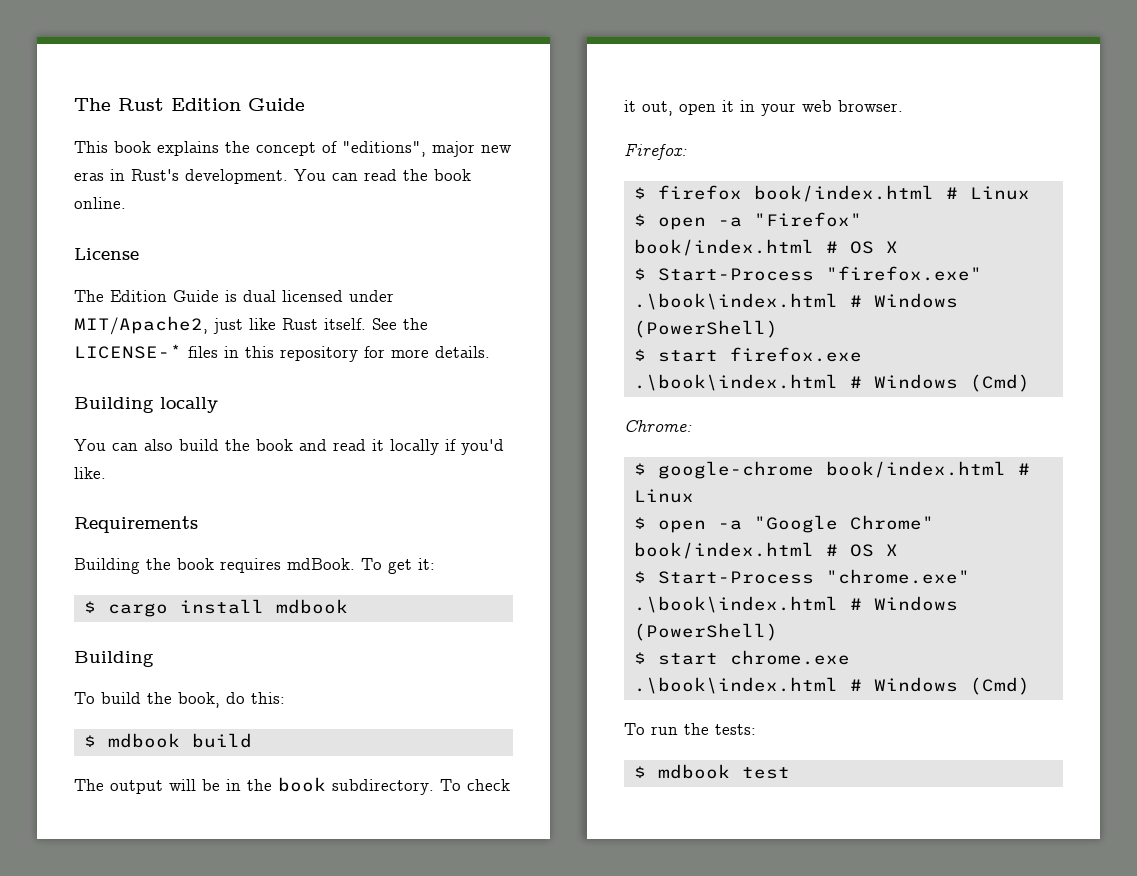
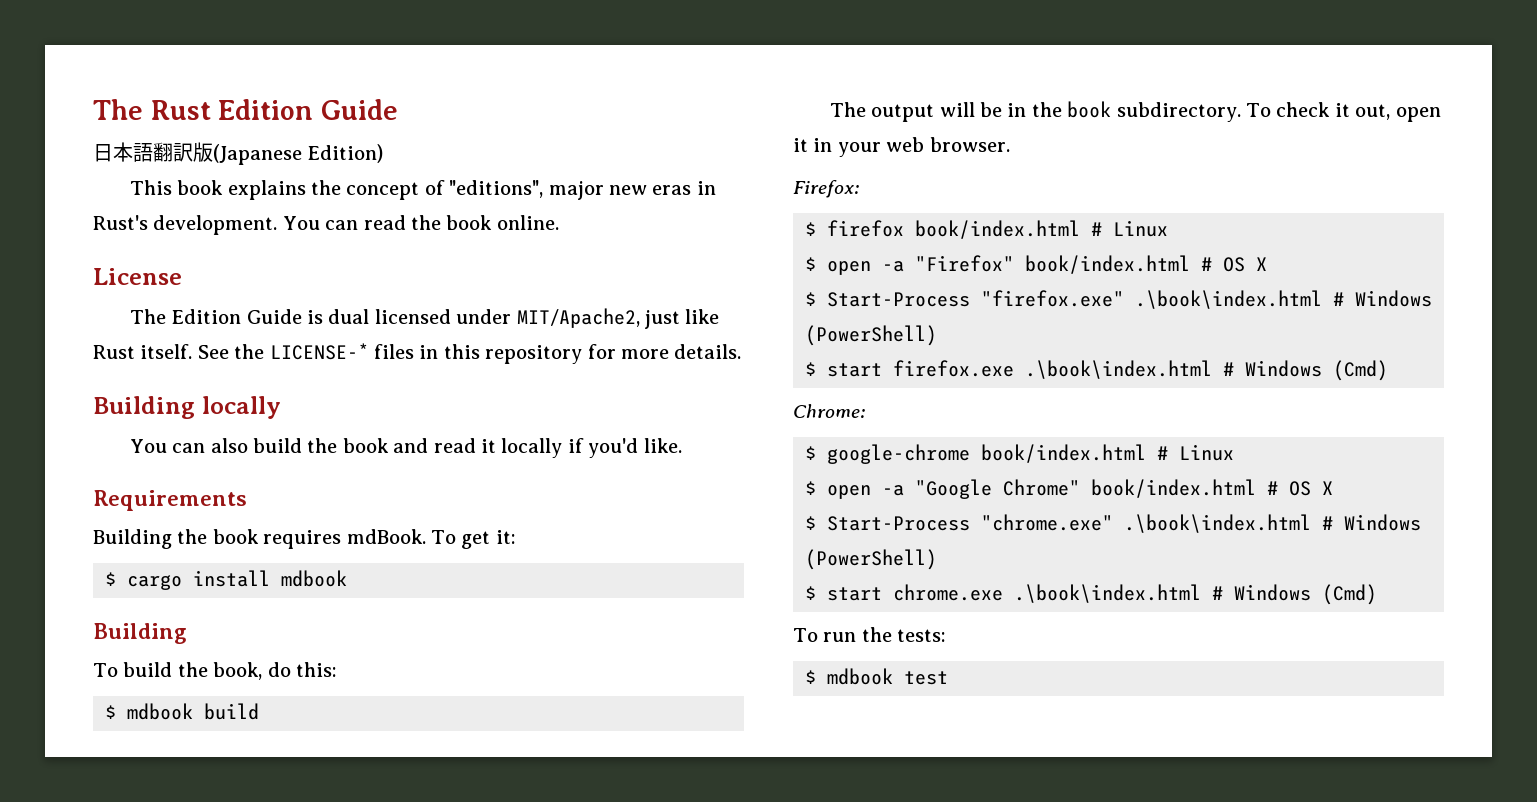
(305, 104) none -> [93,142,384,165] // 日本語翻訳版(Japanese Edition)

